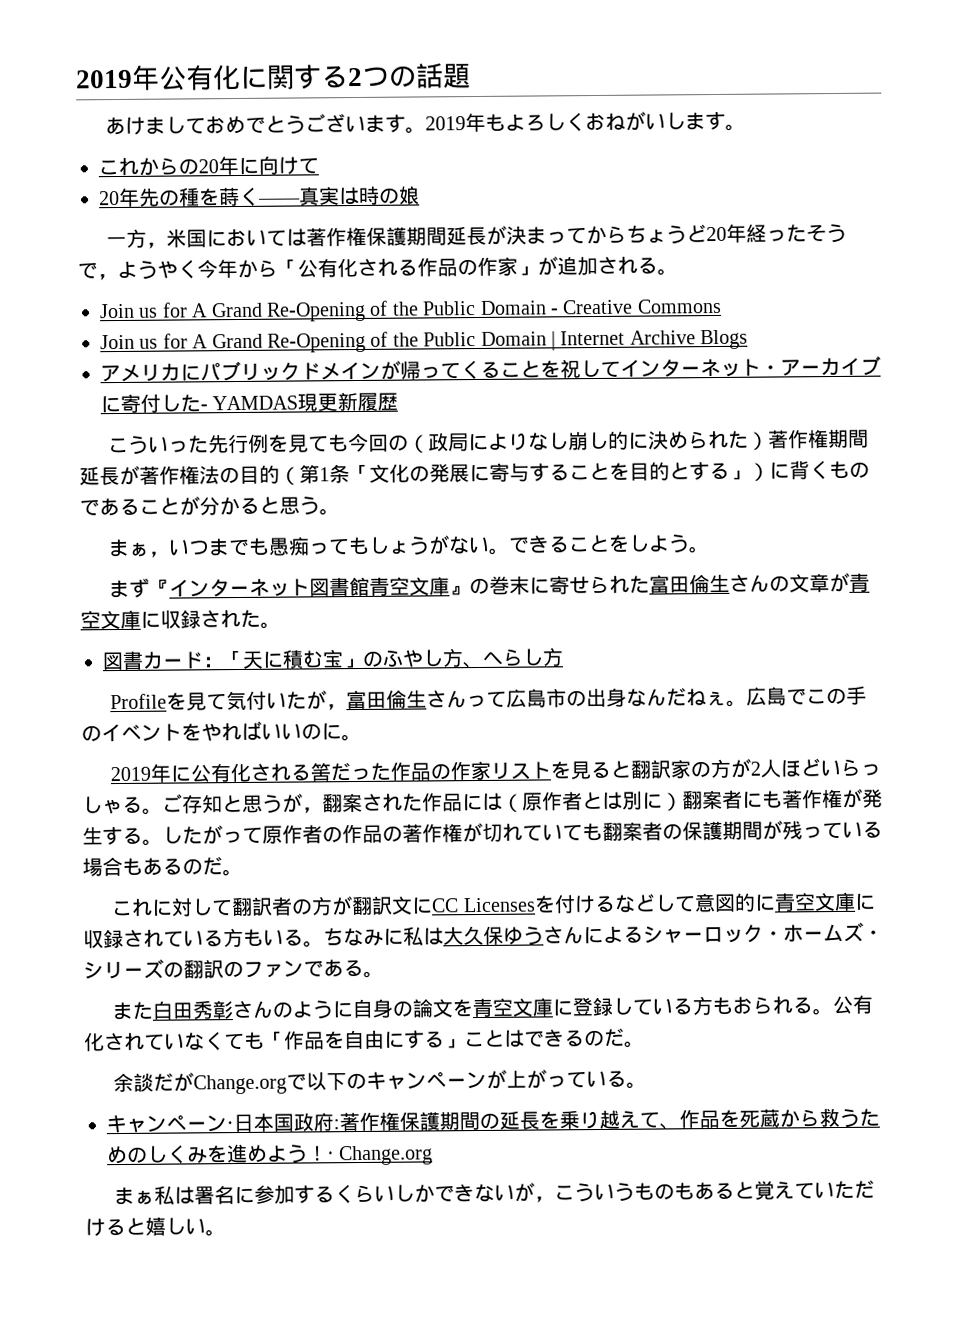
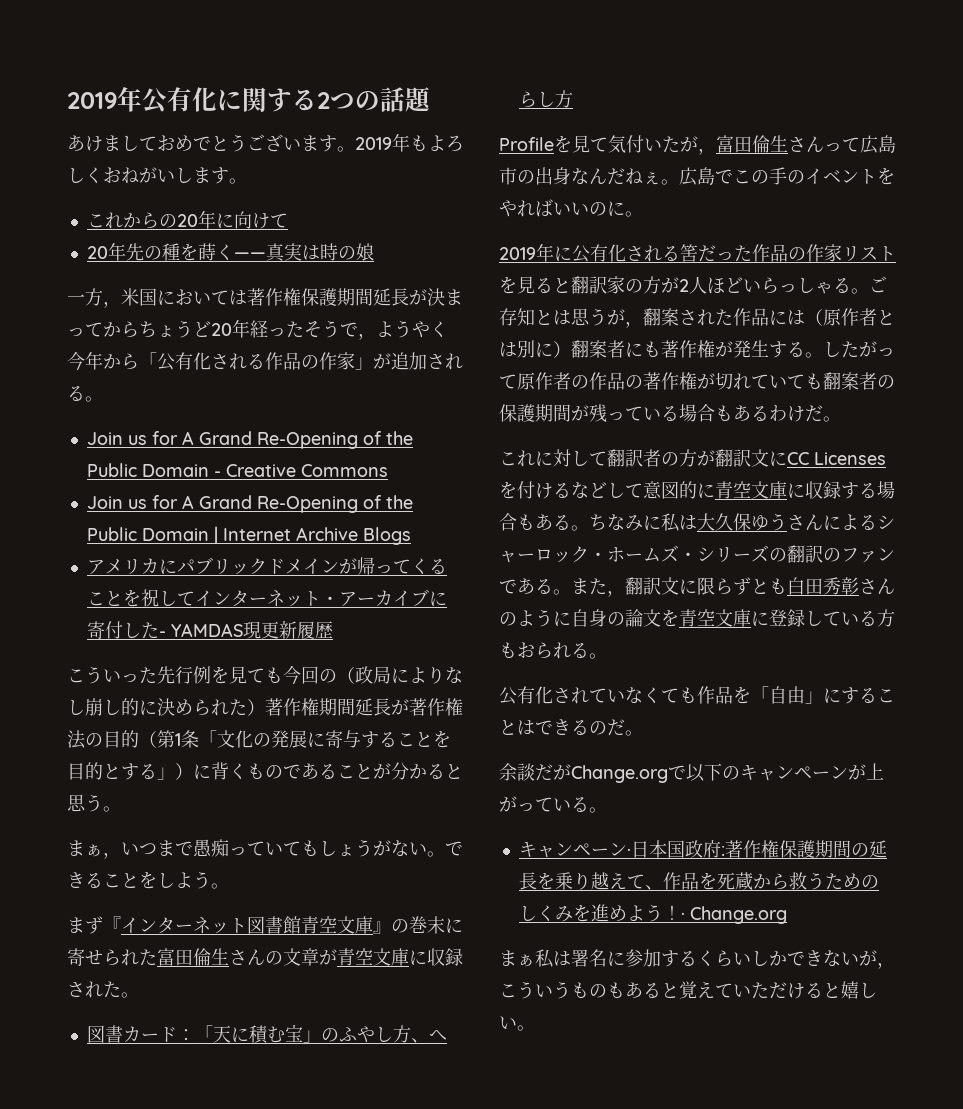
[248,537,271,556] も -> (193, 848) none
(351, 547) none -> [265,841,301,856] いて
(243, 803) none -> [553,310,571,325] は
[182,858,203,875] の -> [769,405,805,422] わけ
[123,927,284,948] されている方もい -> [841,481,895,499] [499,513,553,531] する場合もあ
[112,1001,154,1021] // また -> [571,577,787,597] また，翻訳文に限らずとも
(834, 1012) none -> (607, 656) //
[264,1029,465,1050] 「作品を自由にする」 -> [697,686,877,704] 作品を「自由」にする

